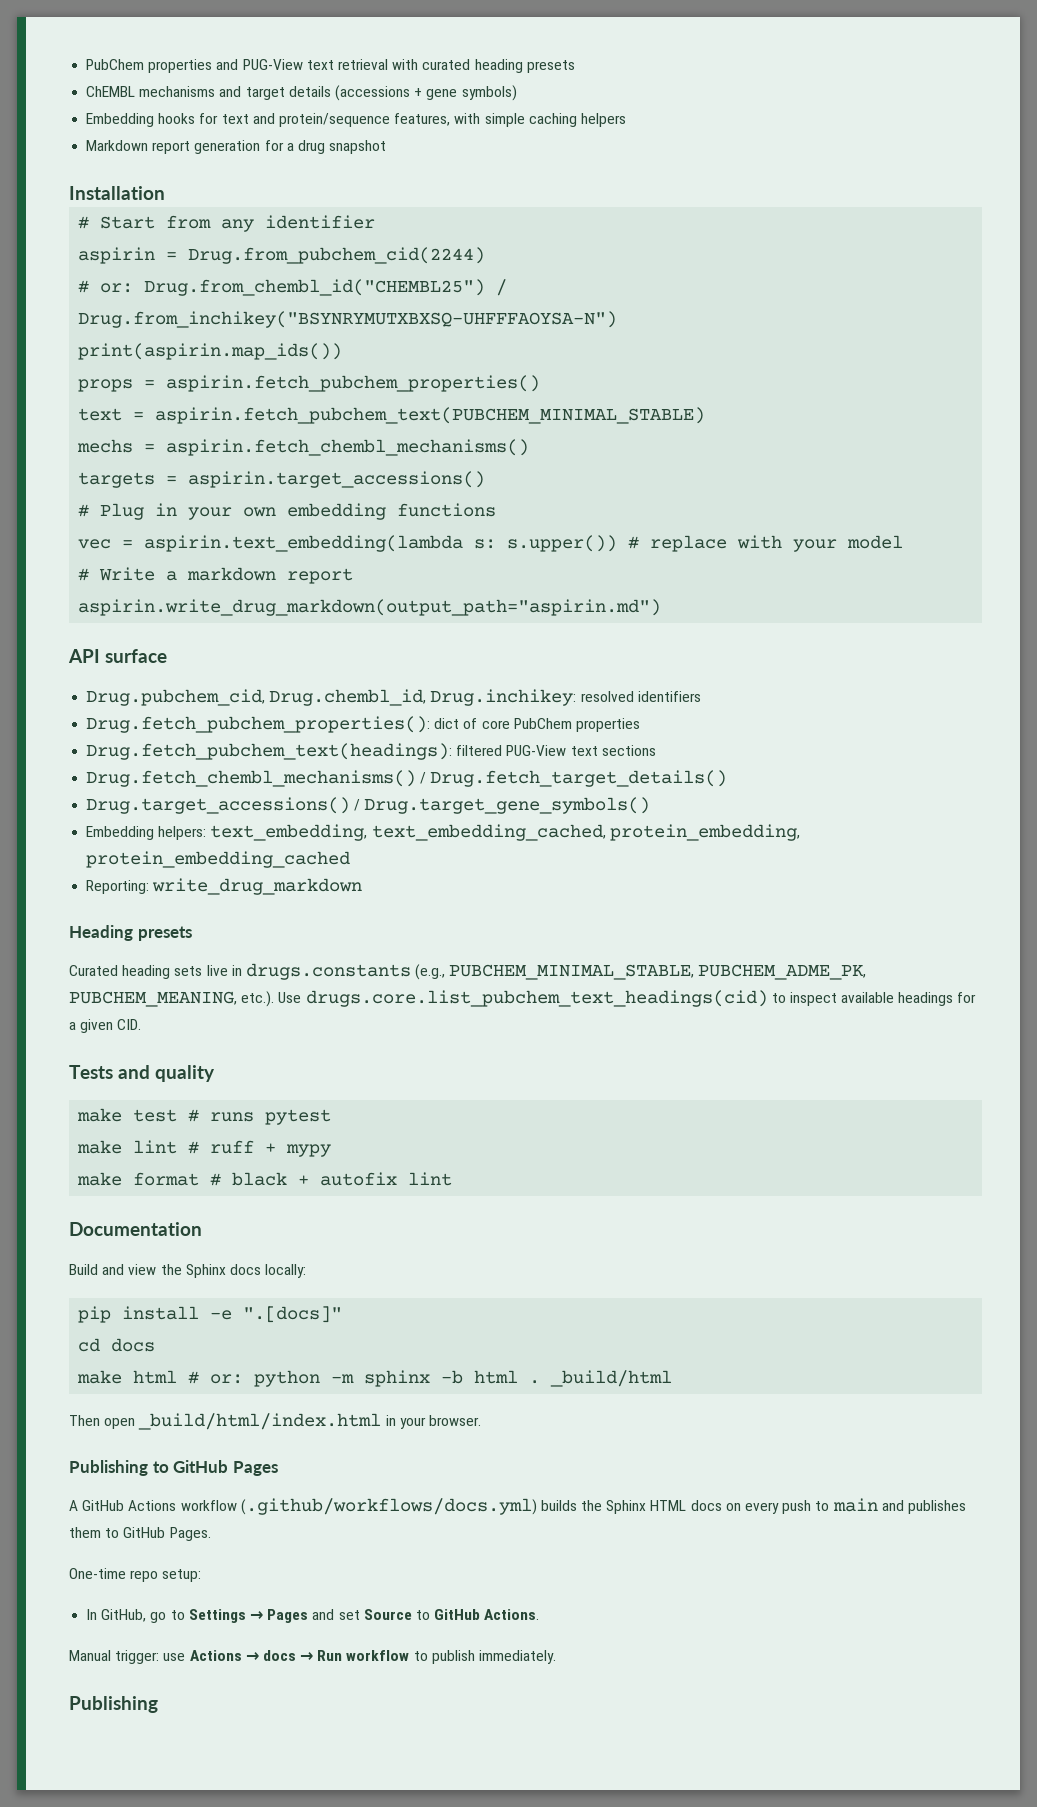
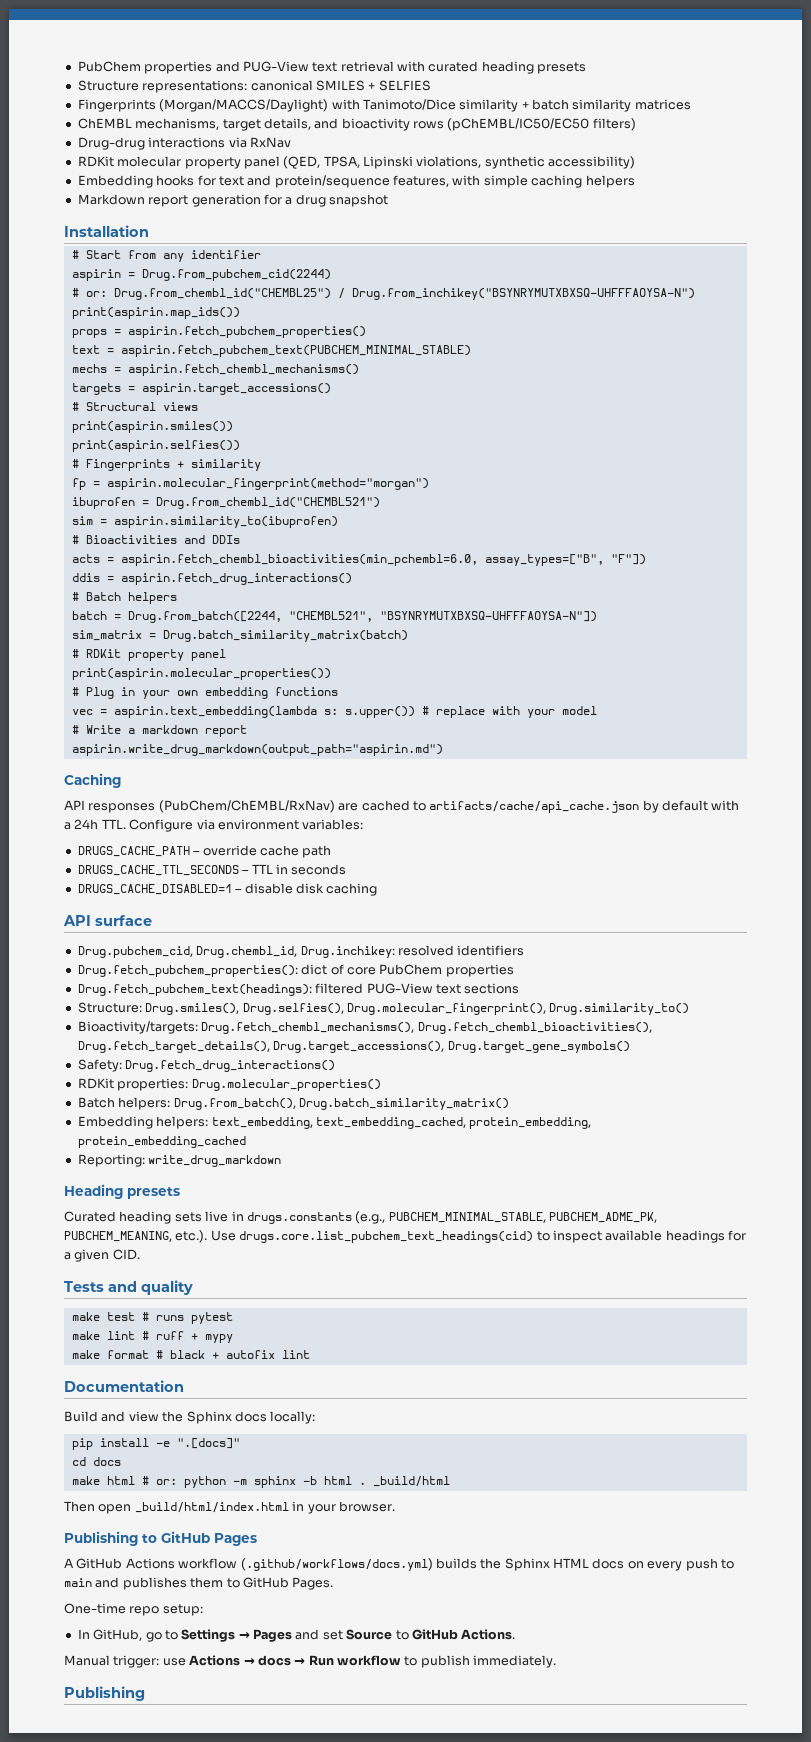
[86,85,517,101] ChEMBL mechanisms and target details (accessions + gene symbols) -> [77,80,431,93] [77,99,691,112] [77,118,636,131] [77,137,291,150] [77,156,636,169] Structure representations: canonical SMILES + SELFIES // Fingerprints (Morgan/MACCS/Daylight) with Tanimoto/Dice similarity + batch similarity matrices // ChEMBL mechanisms, target details, and bioactivity rows (pChEMBL/IC50/EC50 filters) // Drug-drug interactions via RxNav // RDKit molecular property panel (QED, TPSA, Lipinski violations, synthetic accessibility)
(486, 479) none -> [71,402,198,411] [71,421,233,433] [71,440,240,452] [71,459,261,471] [71,478,429,490] [71,497,380,509] [71,516,338,528] [71,535,240,544] [71,554,646,566] [71,573,352,585] [71,592,177,604] [71,611,597,623] [71,630,408,642] [71,649,226,661] [71,668,331,680] // # Structural views // print(aspirin.smiles()) // print(aspirin.selfies()) // # Fingerprints + similarity // fp = aspirin.molecular_fingerprint(method="morgan") // ibuprofen = Drug.from_chembl_id("CHEMBL521") // sim = aspirin.similarity_to(ibuprofen) // # Bioactivities and DDIs // acts = aspirin.fetch_chembl_bioactivities(min_pchembl=6.0, assay_types=["B", "F"]) // ddis = aspirin.fetch_drug_interactions() // # Batch helpers // batch = Drug.from_batch([2244, "CHEMBL521", "BSYNRYMUTXBXSQ-UHFFFAOYSA-N"]) // sim_matrix = Drug.batch_similarity_matrix(batch) // # RDKit property panel // print(aspirin.molecular_properties())
(662, 607) none -> [64,773,121,788] [64,800,740,813] [64,819,364,832] [77,845,332,858] [77,864,347,876] [77,883,378,896] // Caching // API responses (PubChem/ChEMBL/RxNav) are cached to artifacts/cache/api_cache.json by default with a 24h TTL. Configure via environment variables: // DRUGS_CACHE_PATH – override cache path // DRUGS_CACHE_TTL_SECONDS – TTL in seconds // DRUGS_CACHE_DISABLED=1 – disable disk caching
[86,770,728,787] [86,797,651,814] Drug.fetch_chembl_mechanisms() / Drug.fetch_target_details() // Drug.target_accessions() / Drug.target_gene_symbols() -> [77,1002,690,1015] [77,1021,652,1034] [77,1041,630,1053] [77,1059,336,1072] [77,1078,381,1091] [77,1097,509,1110] Structure: Drug.smiles(), Drug.selfies(), Drug.molecular_fingerprint(), Drug.similarity_to() // Bioactivity/targets: Drug.fetch_chembl_mechanisms(), Drug.fetch_chembl_bioactivities(), Drug.fetch_target_details(), Drug.target_accessions(), Drug.target_gene_symbols() // Safety: Drug.fetch_drug_interactions() // RDKit properties: Drug.molecular_properties() // Batch helpers: Drug.from_batch(), Drug.batch_similarity_matrix()

